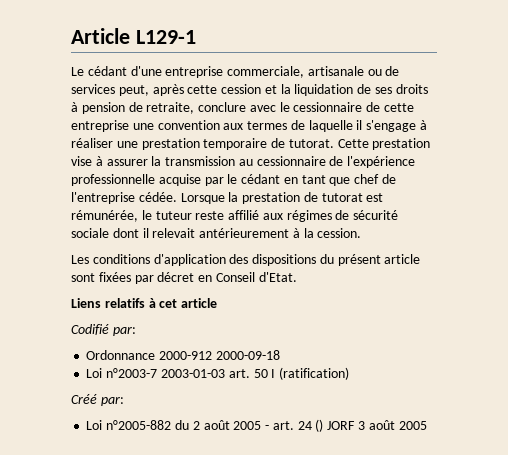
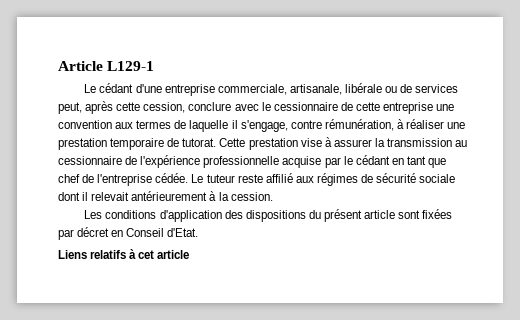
[307,66,364,76] artisanale -> [289,83,382,95] artisanale, libérale
[221,84,428,96] [71,102,195,114] cession et la liquidation de ses droits à pension de retraite, -> [143,102,186,113] cession,
[366,120,417,132] s'engage -> [240,119,394,132] s'engage, contre rémunération,
[180,192,384,204] [71,210,152,222] Lorsque la prestation de tutorat est rémunérée, le -> [191,174,204,183] Le
[71,324,136,336] [86,350,280,360] [86,367,350,380] [71,394,124,406] [86,419,427,432] // Codifié par: // Ordonnance 2000-912 2000-09-18 // Loi n°2003-7 2003-01-03 art. 50 I (ratification) // Créé par: // Loi n°2005-882 du 2 août 2005 - art. 24 () JORF 3 août 2005 -> (190, 254) none

